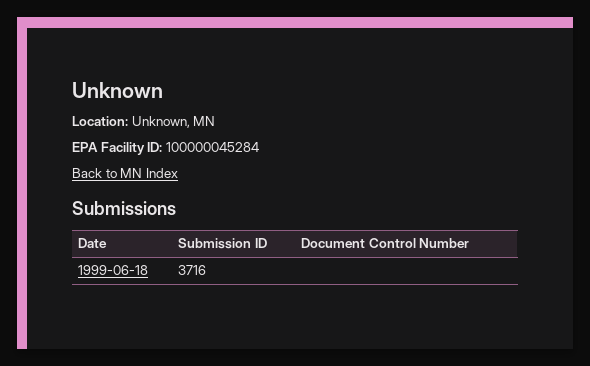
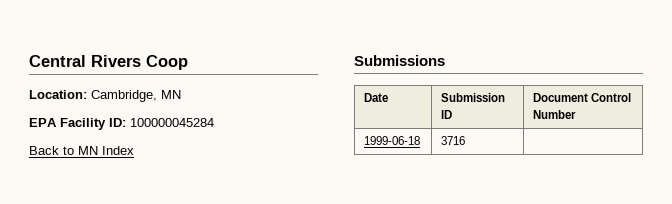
[72,82,163,98] Unknown -> [29,55,188,70] Central Rivers Coop
[131,116,190,128] Unknown, -> [91,90,157,102] Cambridge,

